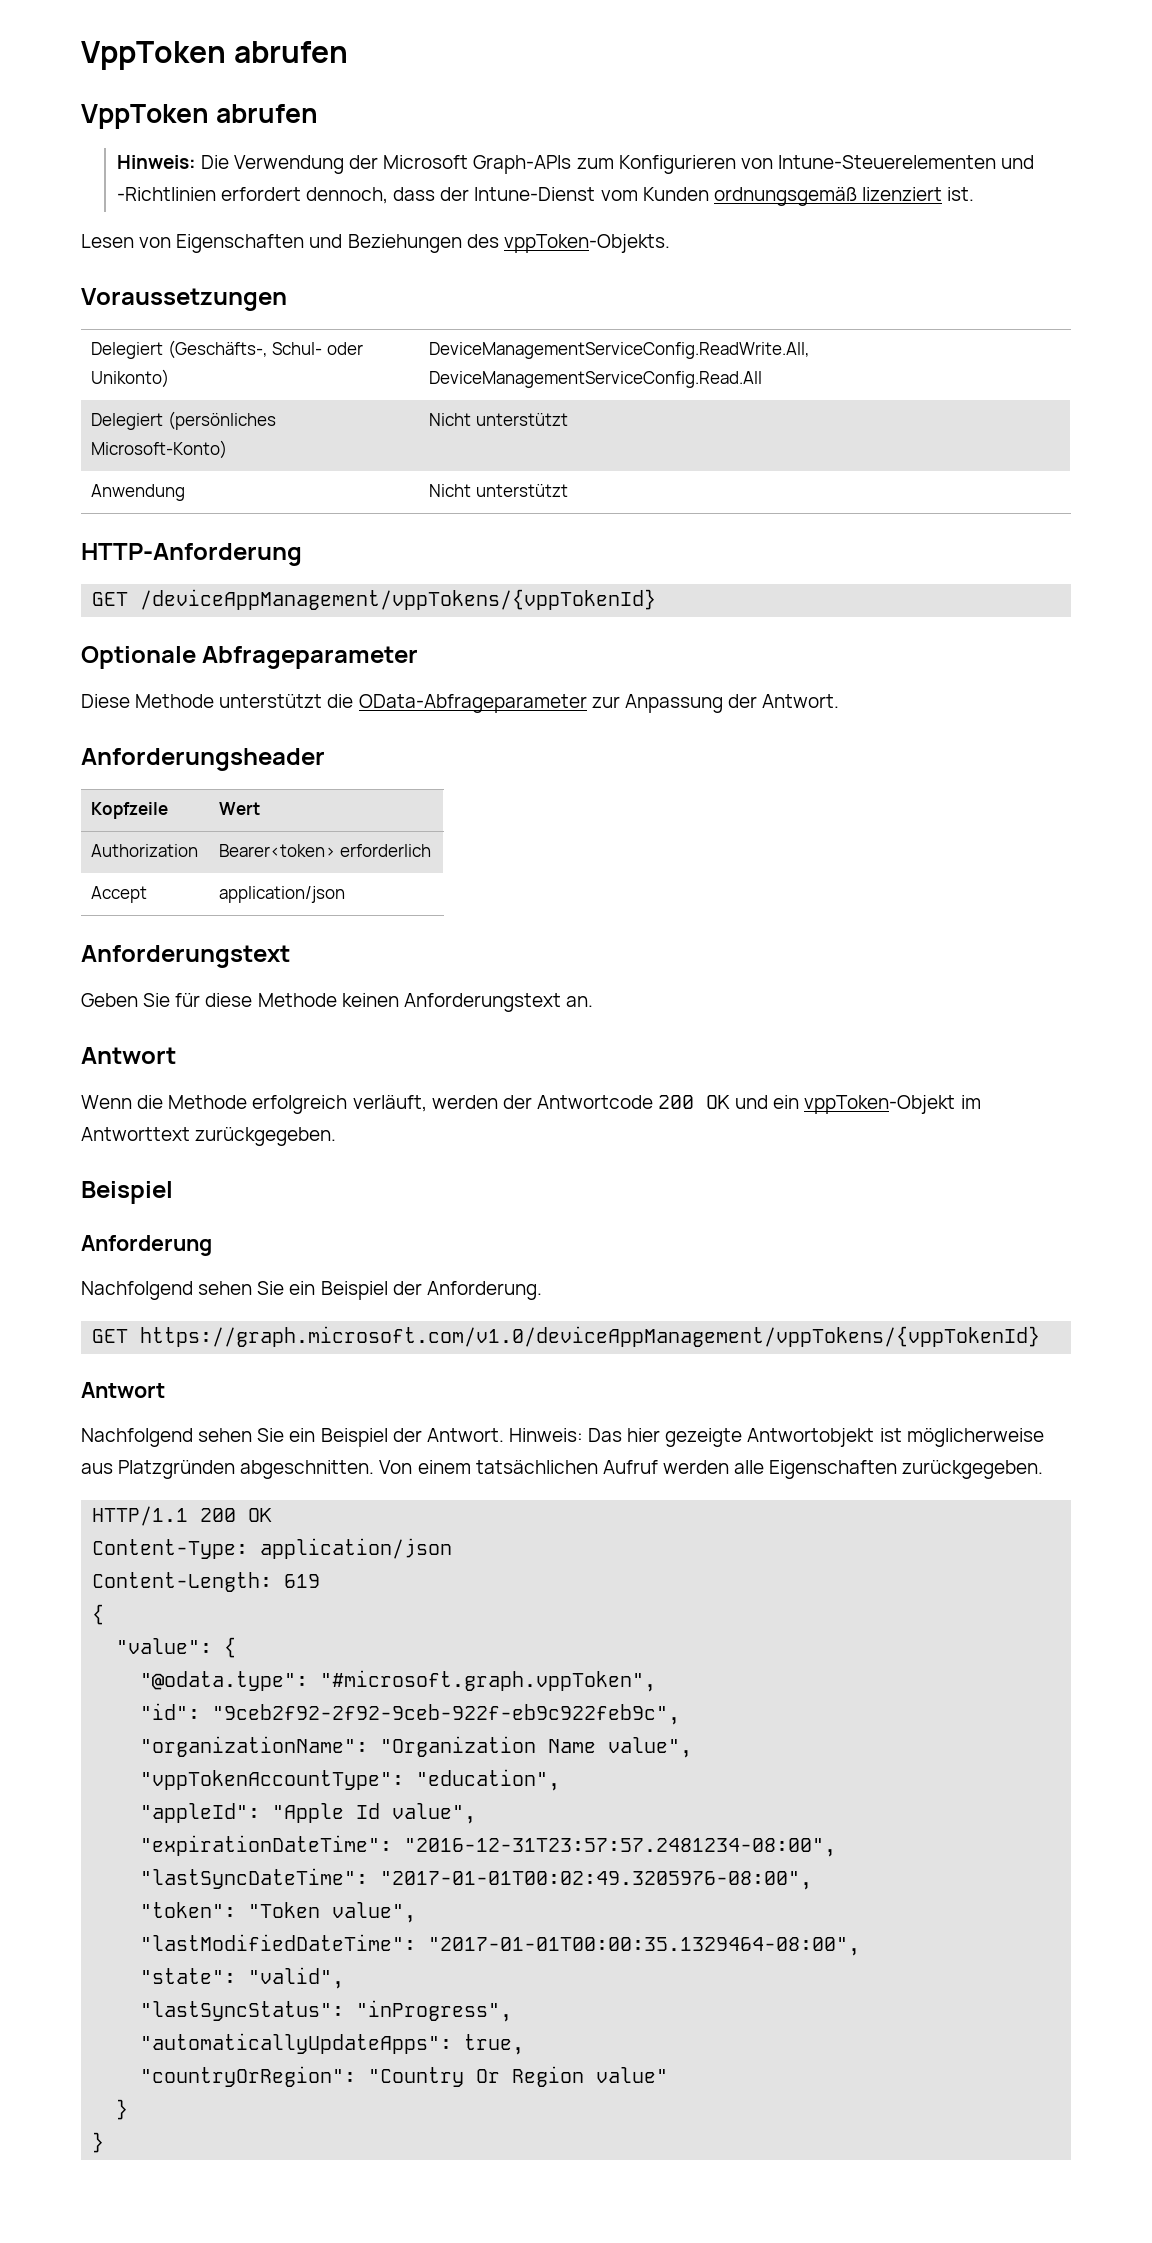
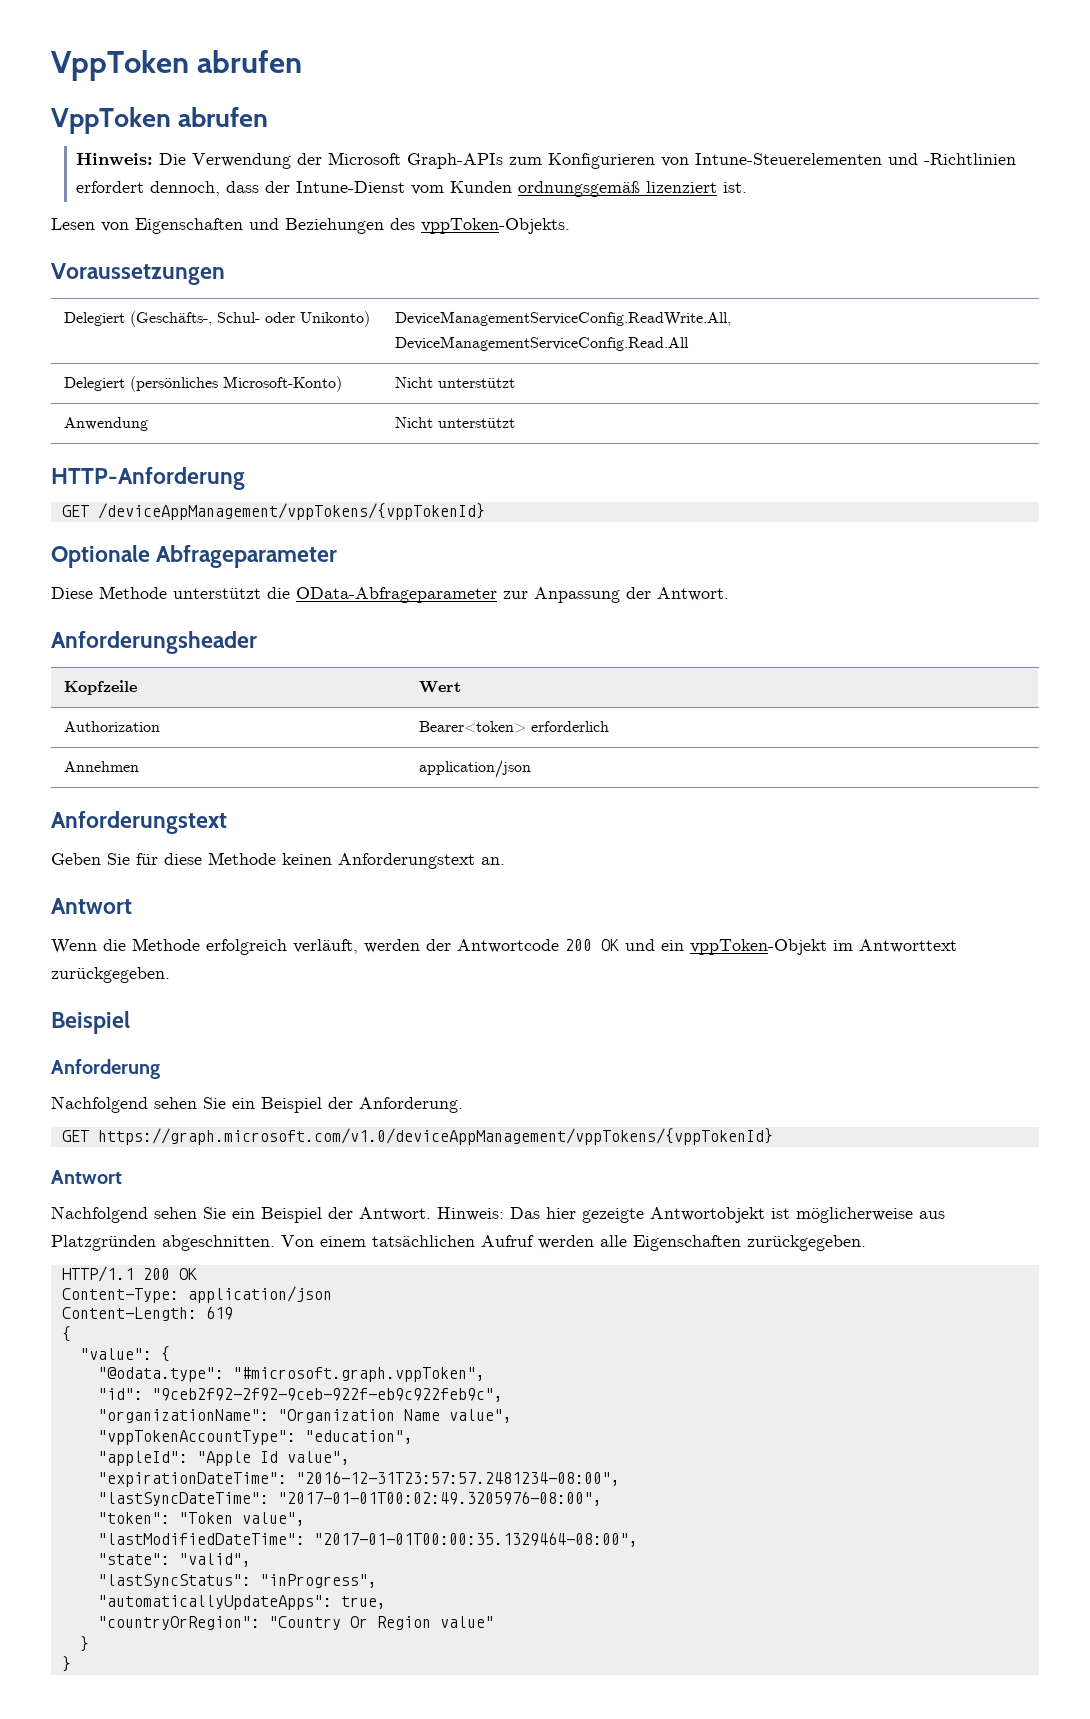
[91,886,148,903] Accept -> [63,761,139,772] Annehmen

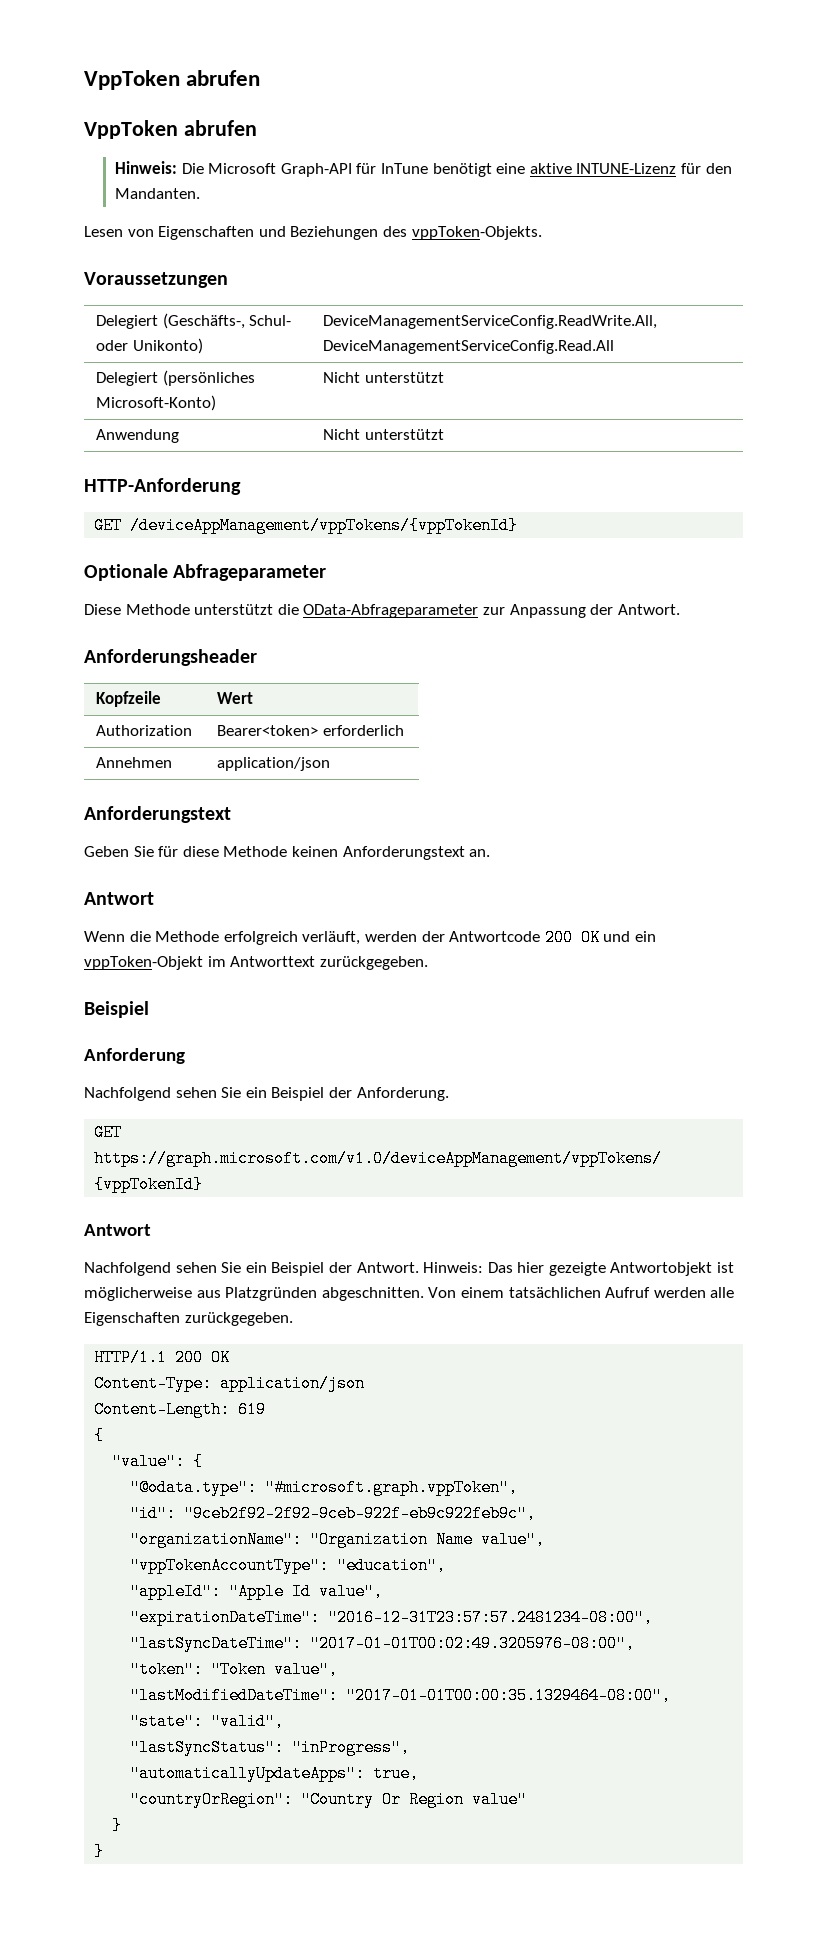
[192,152,1017,169] [76,181,748,197] Verwendung der Microsoft Graph-APIs zum Konfigurieren von Intune-Steuerelementen und -Richtlinien erfordert dennoch, dass der Intune-Dienst vom Kunden ordnungsgemäß lizenziert ist. -> [208,163,732,177] [115,188,201,199] Microsoft Graph-API für InTune benötigt eine aktive INTUNE-Lizenz für den Mandanten.

